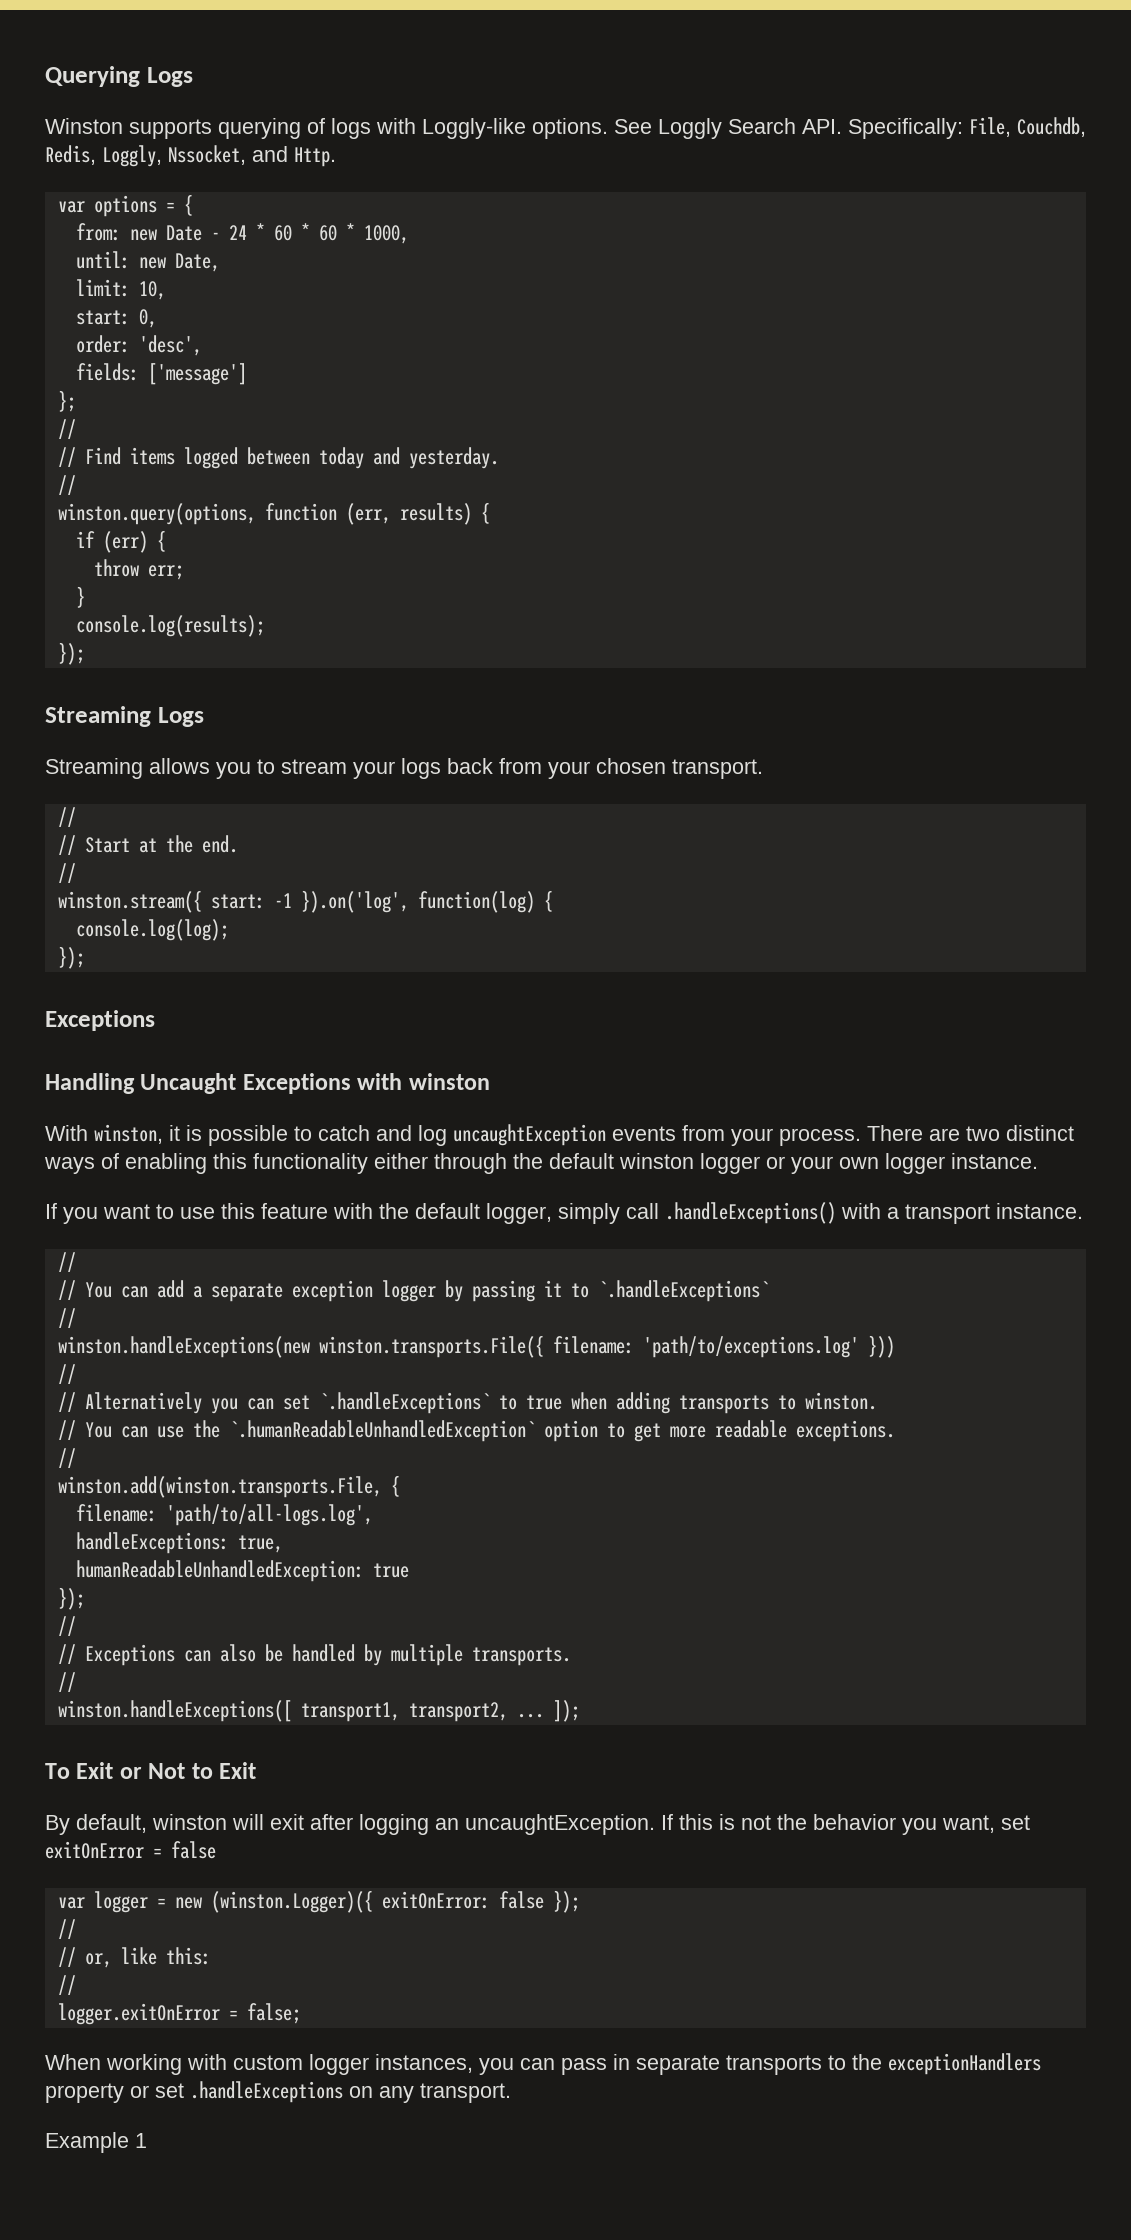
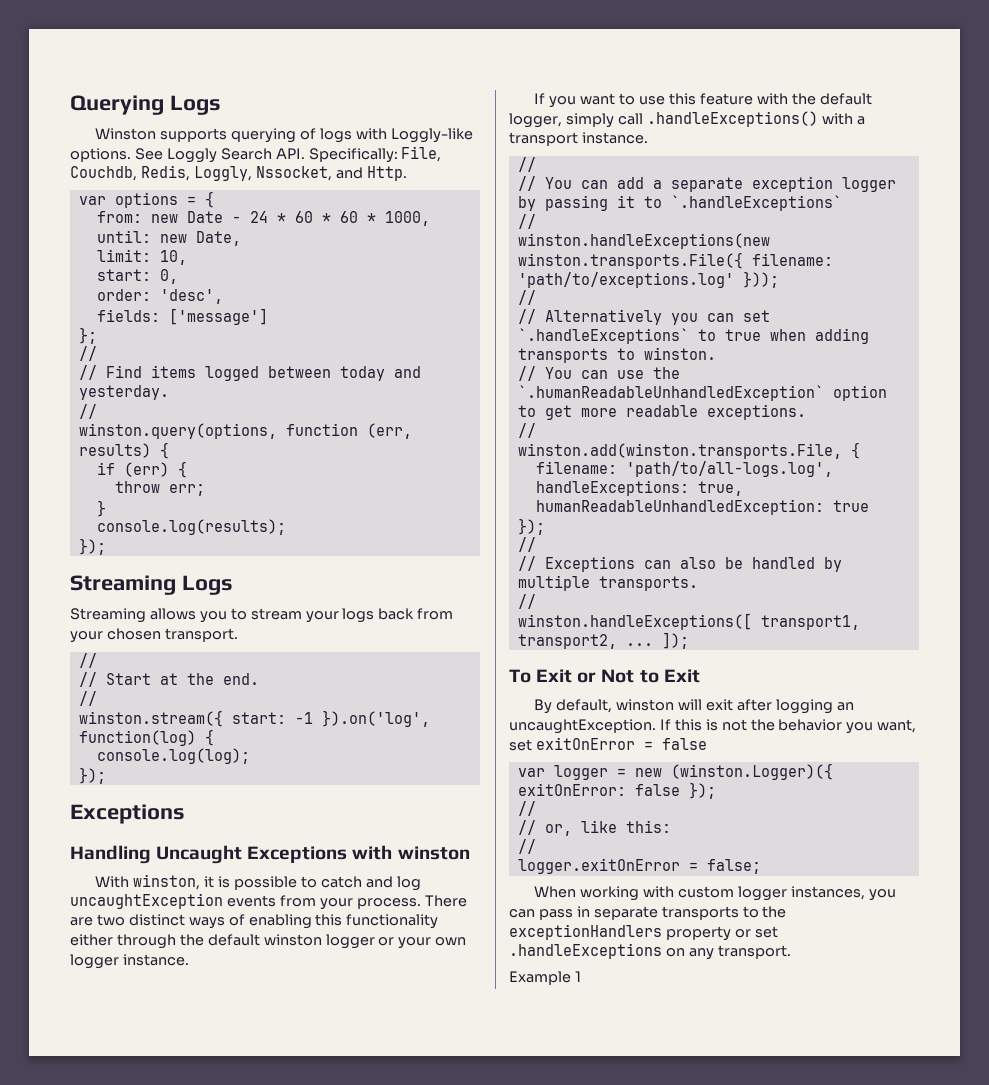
[867,1335,895,1358] })) -> [742,271,779,288] }));

